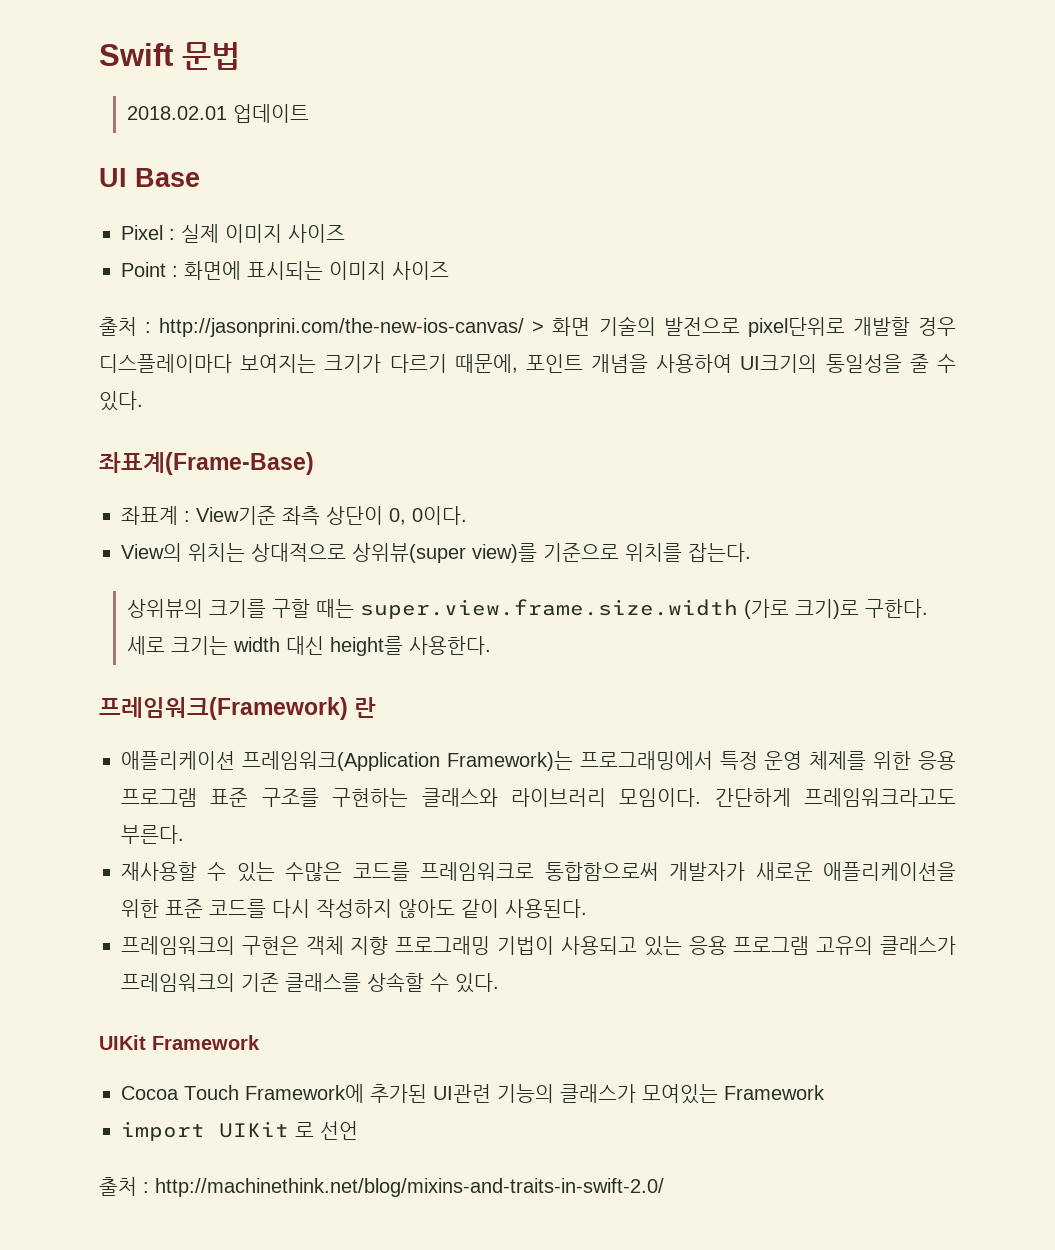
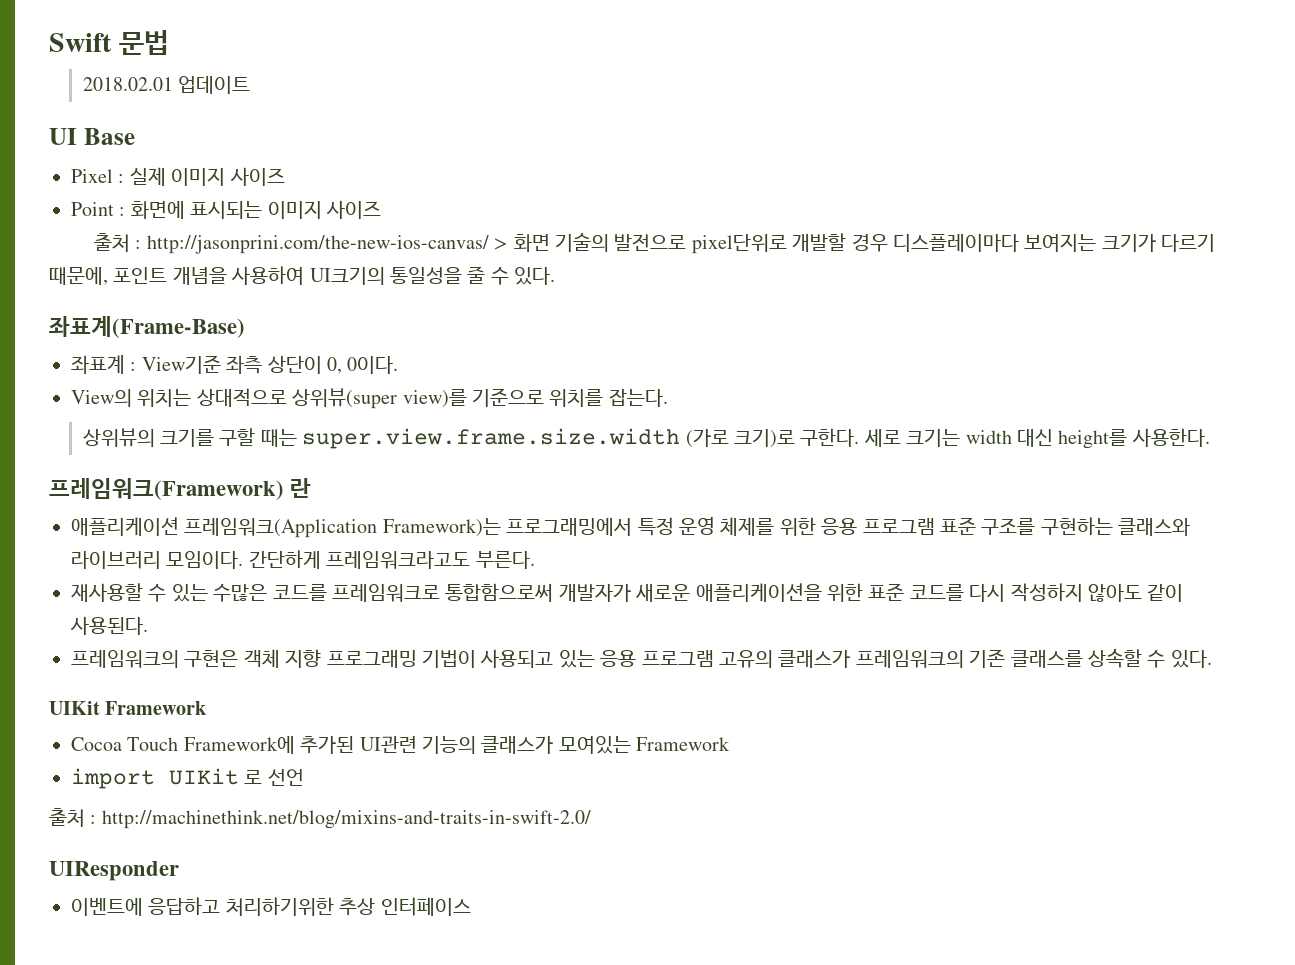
(664, 1187) none -> [49,861,179,881] [71,897,471,916] // UIResponder // 이벤트에 응답하고 처리하기위한 추상 인터페이스

